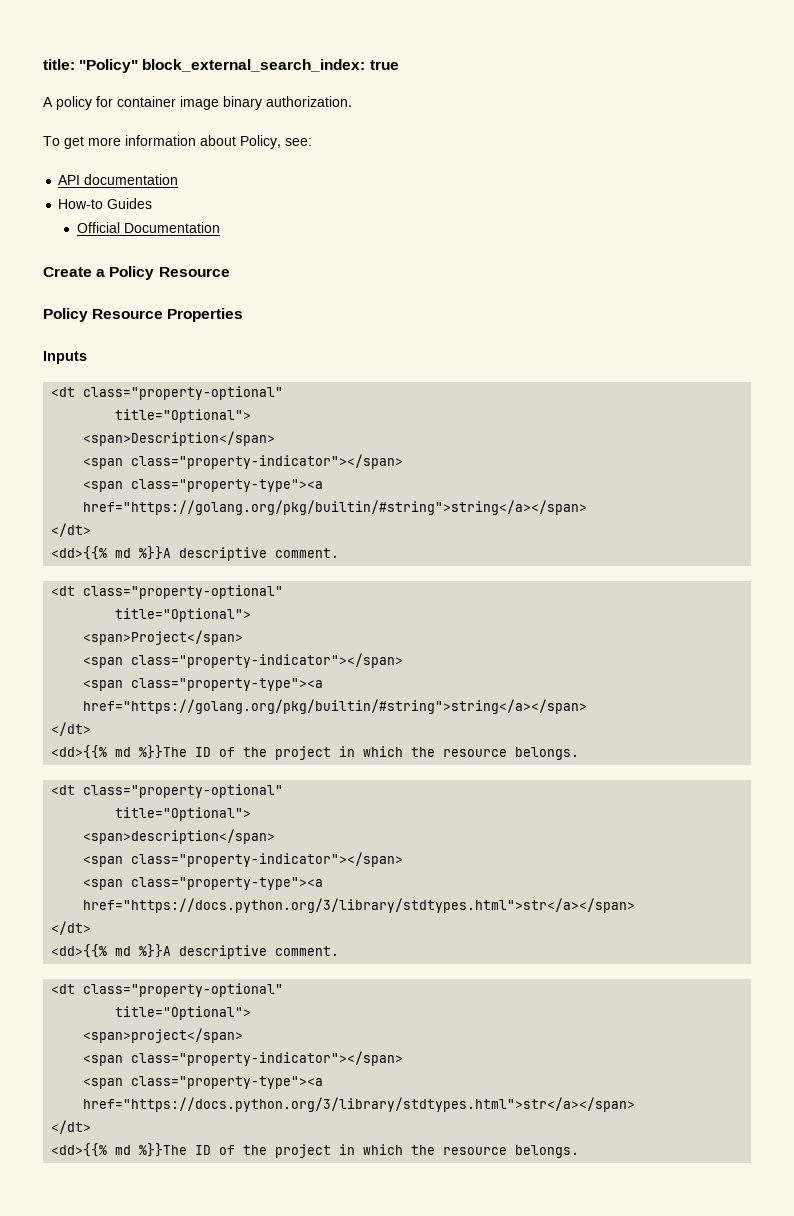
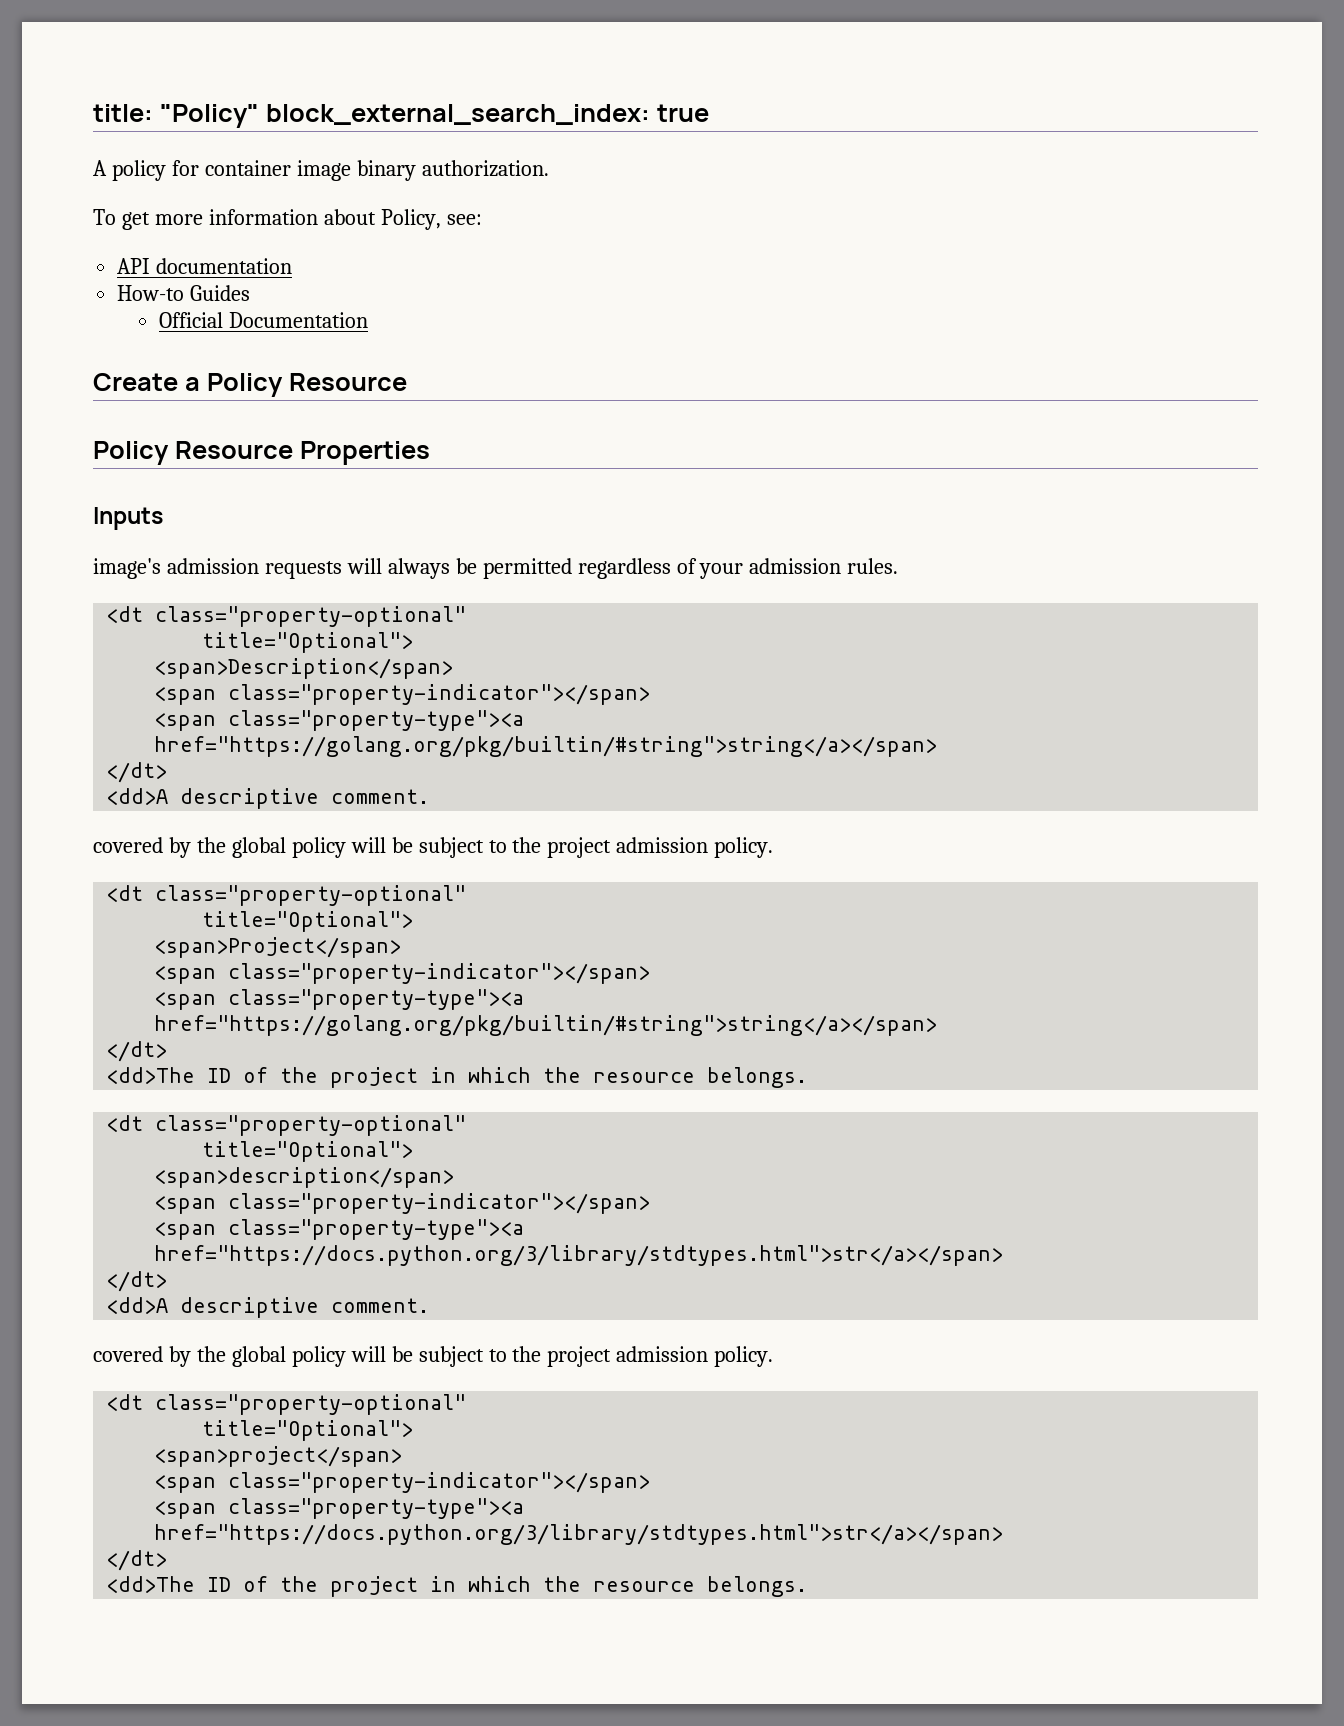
(87, 357) none -> [93,558,899,579] // image's admission requests will always be permitted regardless of your admission rules.
[51,546,340,561] <dd>{{% md %}}A descriptive comment. -> [106,788,430,809] [93,837,774,858] <dd>A descriptive comment. // covered by the global policy will be subject to the project admission policy.
[51,745,188,759] <dd>{{% md %}}The -> [106,1067,196,1084] <dd>The
[51,944,340,959] <dd>{{% md %}}A descriptive comment. -> [106,1297,430,1318] [93,1346,774,1367] <dd>A descriptive comment. // covered by the global policy will be subject to the project admission policy.
[51,1143,188,1157] <dd>{{% md %}}The -> [106,1576,196,1593] <dd>The

